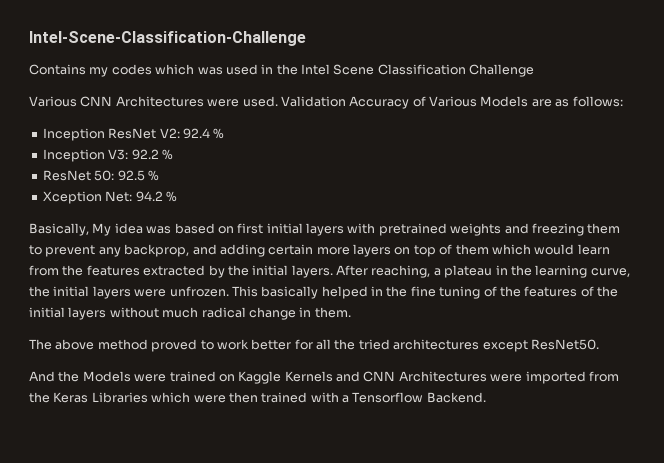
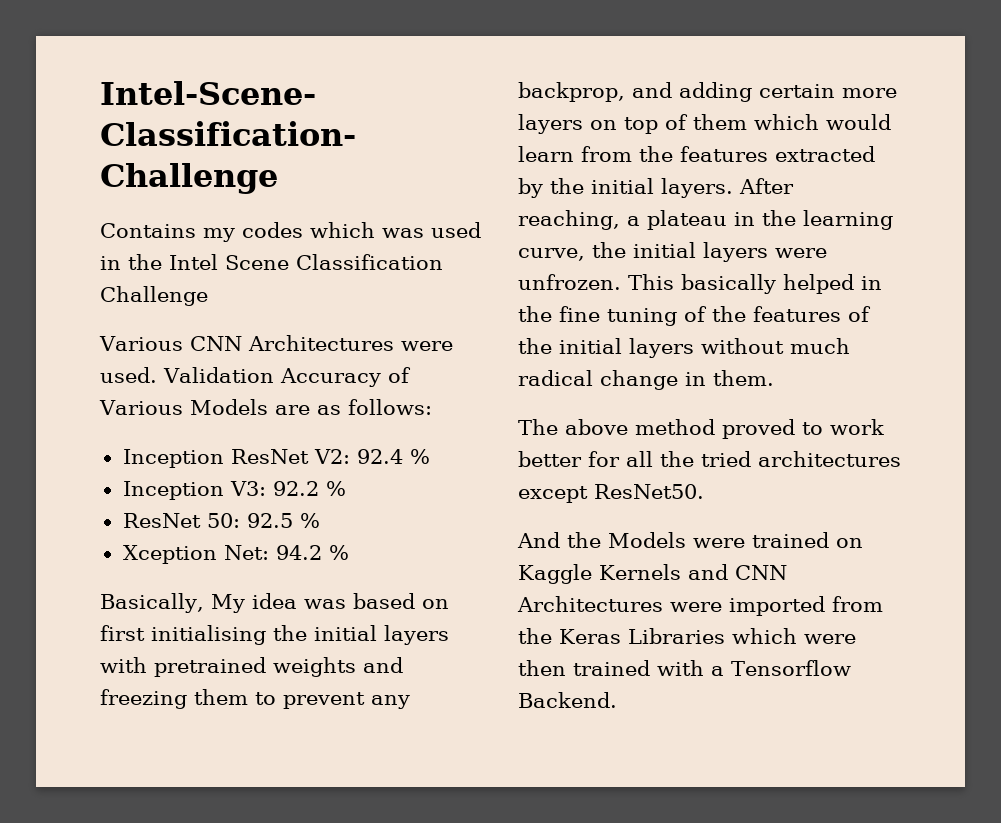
(264, 228) none -> [151,625,307,645] initialising the

